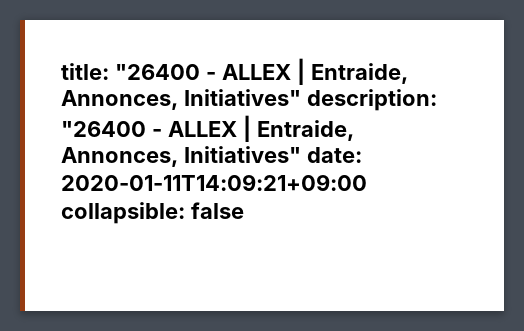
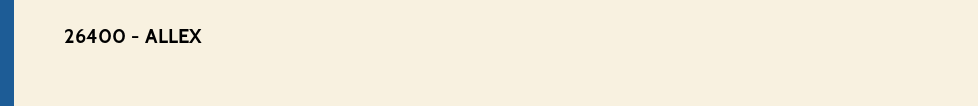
[61,58,408,85] [61,89,437,111] [61,115,354,142] [61,146,362,167] [61,174,367,191] [61,202,244,224] title: "26400 - ALLEX | Entraide, Annonces, Initiatives" description: "26400 - ALLEX | Entraide, Annonces, Initiatives" date: 2020-01-11T14:09:21+09:00 collapsible: false -> [64,29,202,43] 26400 - ALLEX

